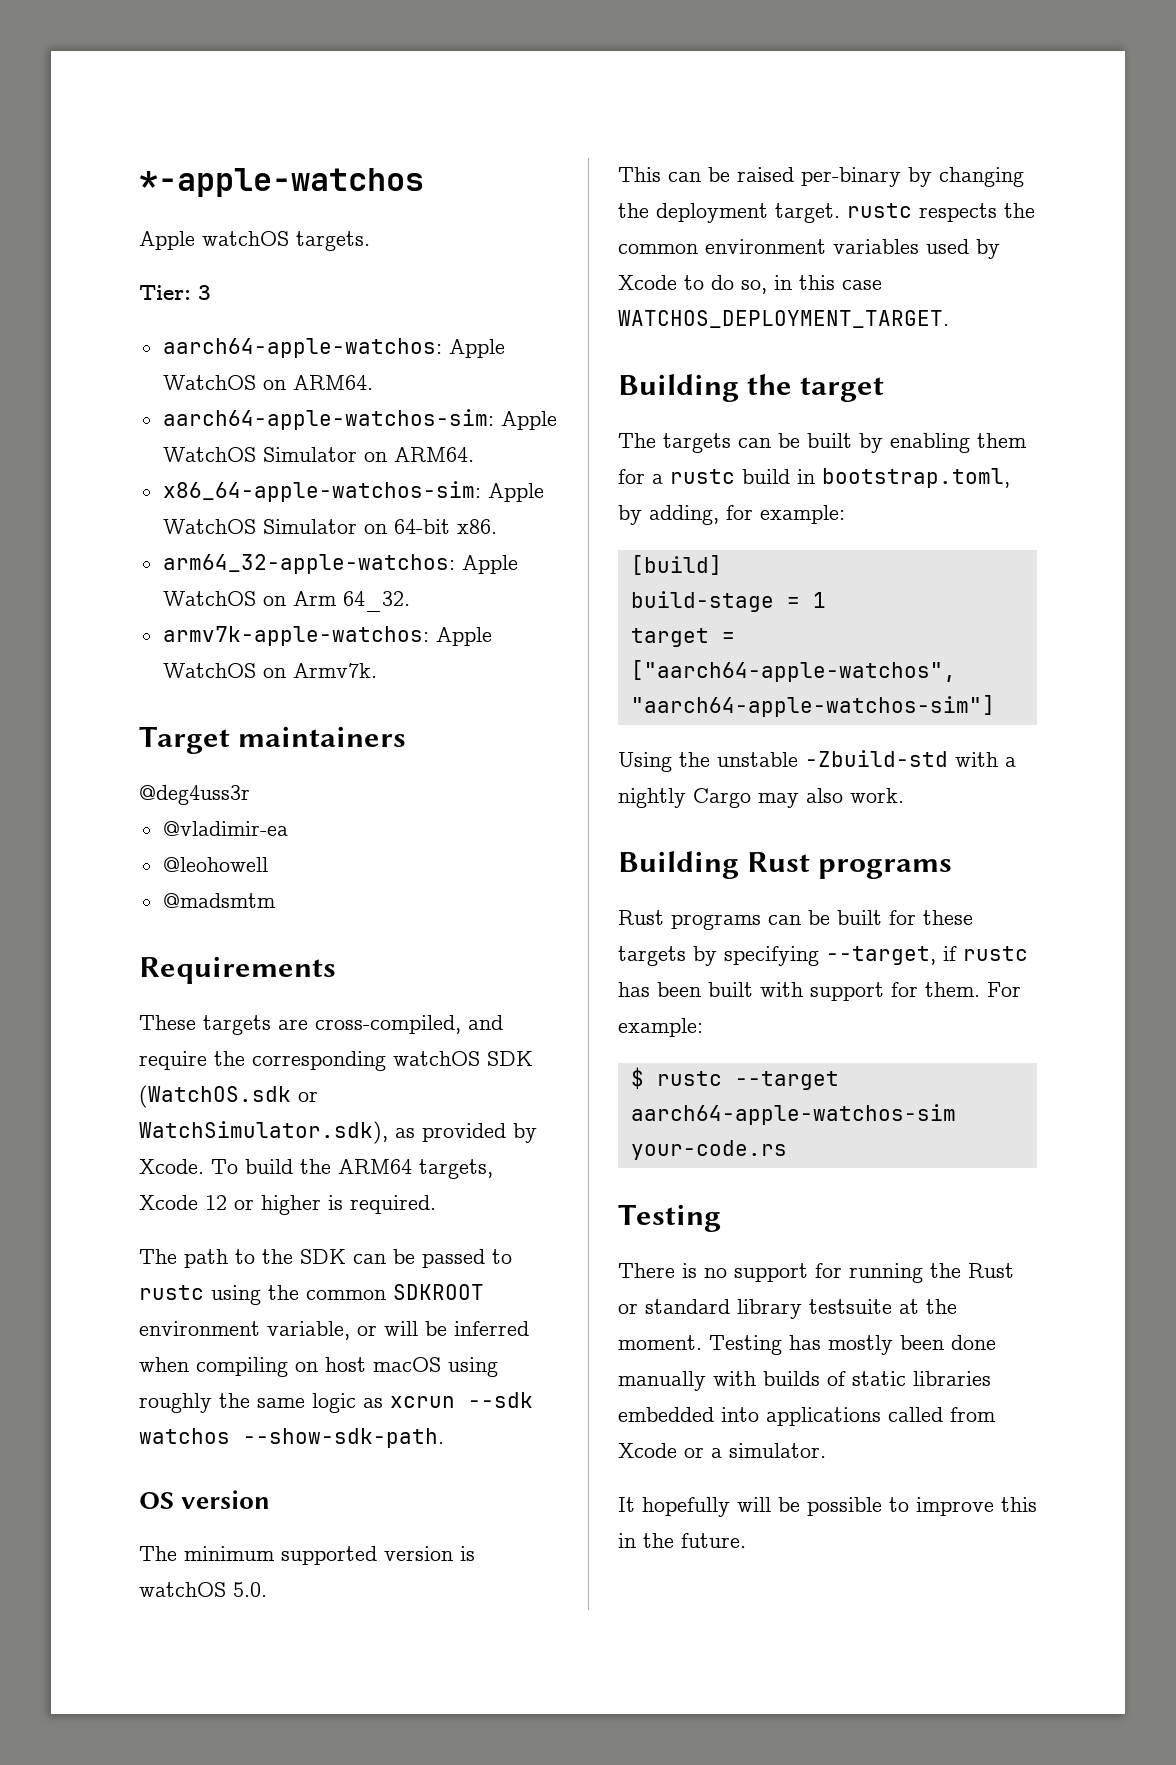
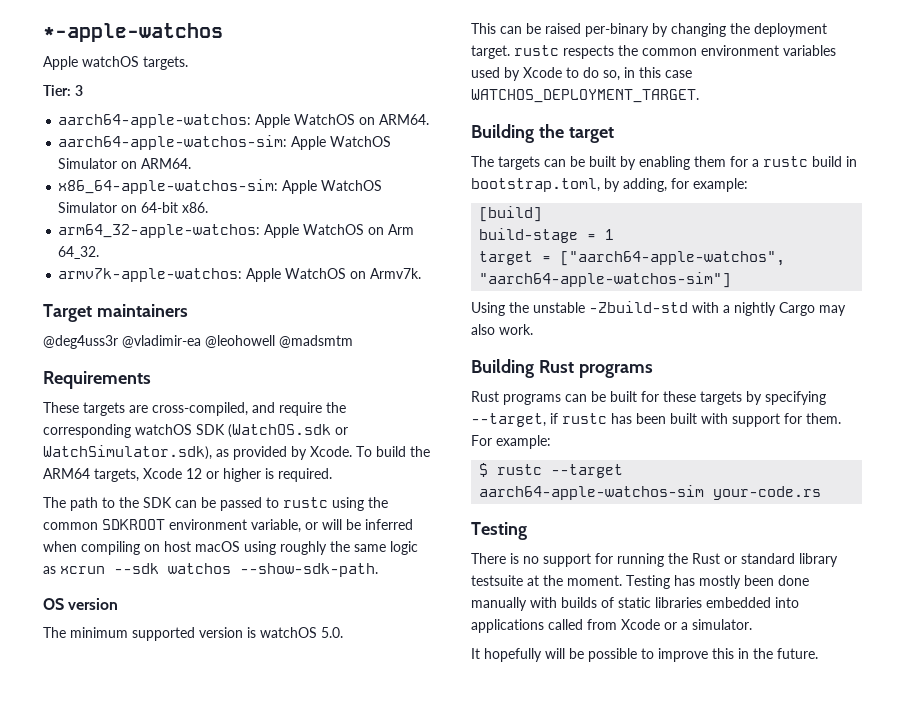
(250, 795) // -> (118, 342) none
(288, 828) // -> (201, 341) none
(268, 864) // -> (275, 341) none

